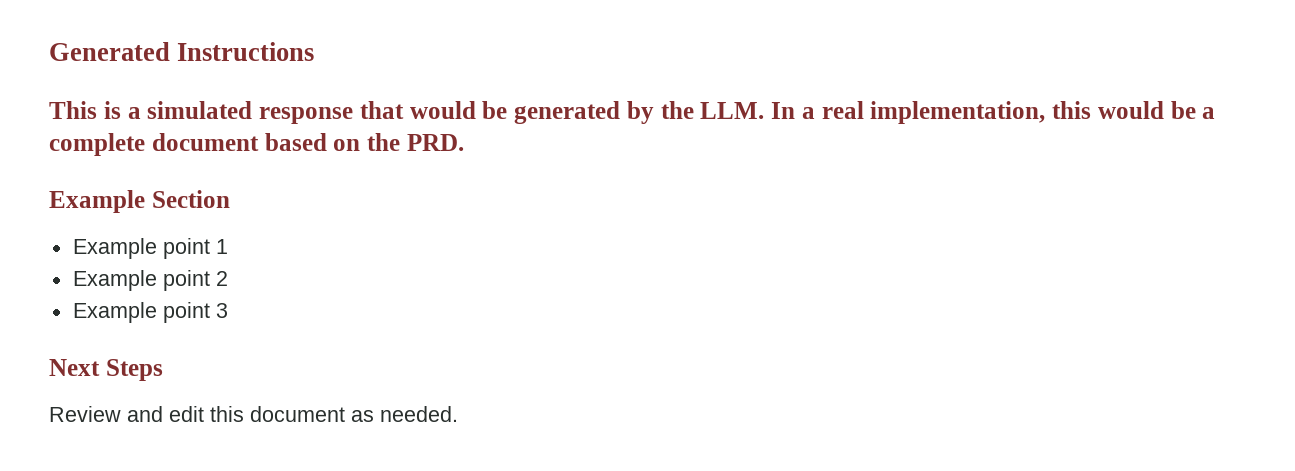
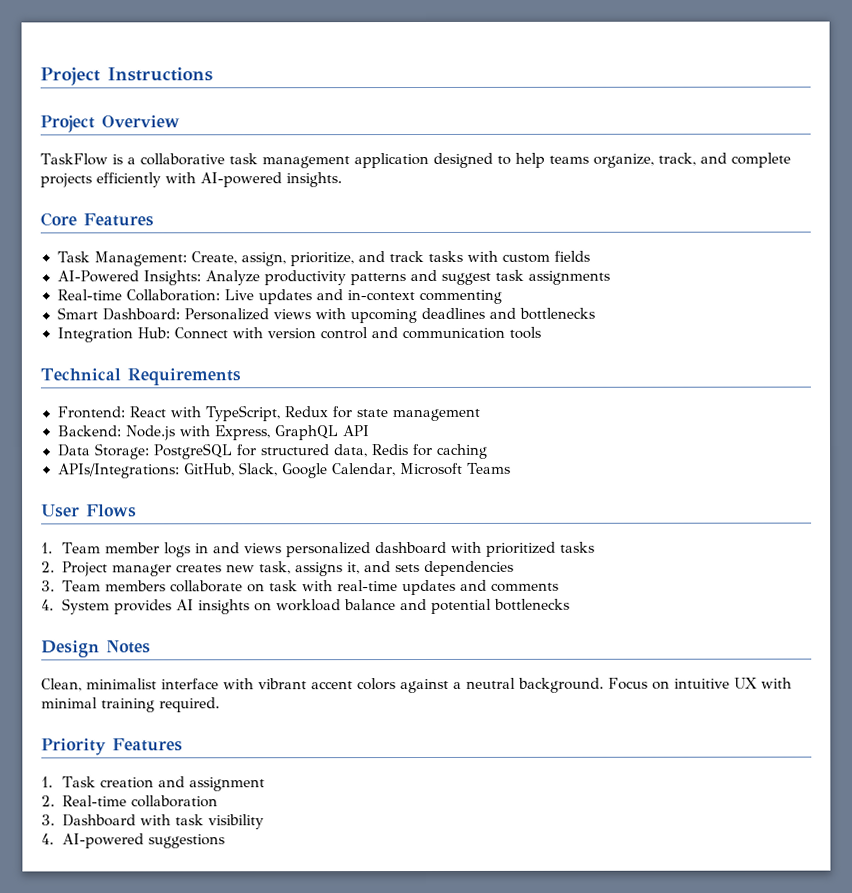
[49,42,170,61] Generated -> [40,67,101,86] Project
[49,101,1216,124] [49,133,464,156] [49,190,230,213] [72,238,228,259] [72,270,228,291] [72,302,228,323] [49,359,163,381] [49,406,458,422] This is a simulated response that would be generated by the LLM. In a real implementation, this would be a complete document based on the PRD. // Example Section // Example point 1 // Example point 2 // Example point 3 // Next Steps // Review and edit this document as needed. -> [40,115,180,133] [40,152,791,169] [40,172,342,188] [40,212,154,227] [56,250,591,267] [56,269,610,286] [56,289,502,305] [56,307,595,324] [56,326,541,343] [40,368,241,386] [56,405,481,422] [56,425,369,441] [56,443,488,460] [57,462,512,479] [41,504,137,518] [41,541,596,558] [41,560,515,577] [41,579,560,596] [41,598,571,615] [41,640,151,658] [41,677,792,694] [41,697,220,713] [41,738,183,756] [41,776,266,792] [41,795,219,808] [41,814,265,830] [41,833,226,849] Project Overview // TaskFlow is a collaborative task management application designed to help teams organize, track, and complete projects efficiently with AI-powered insights. // Core Features // Task Management: Create, assign, prioritize, and track tasks with custom fields // AI-Powered Insights: Analyze productivity patterns and suggest task assignments // Real-time Collaboration: Live updates and in-context commenting // Smart Dashboard: Personalized views with upcoming deadlines and bottlenecks // Integration Hub: Connect with version control and communication tools // Technical Requirements // Frontend: React with TypeScript, Redux for state management // Backend: Node.js with Express, GraphQL API // Data Storage: PostgreSQL for structured data, Redis for caching // APIs/Integrations: GitHub, Slack, Google Calendar, Microsoft Teams // User Flows // 1. Team member logs in and views personalized dashboard with prioritized tasks // 2. Project manager creates new task, assigns it, and sets dependencies // 3. Team members collaborate on task with real-time updates and comments // 4. System provides AI insights on workload balance and potential bottlenecks // Design Notes // Clean, minimalist interface with vibrant accent colors against a neutral background. Focus on intuitive UX with minimal training required. // Priority Features // 1. Task creation and assignment // 2. Real-time collaboration // 3. Dashboard with task visibility // 4. AI-powered suggestions

